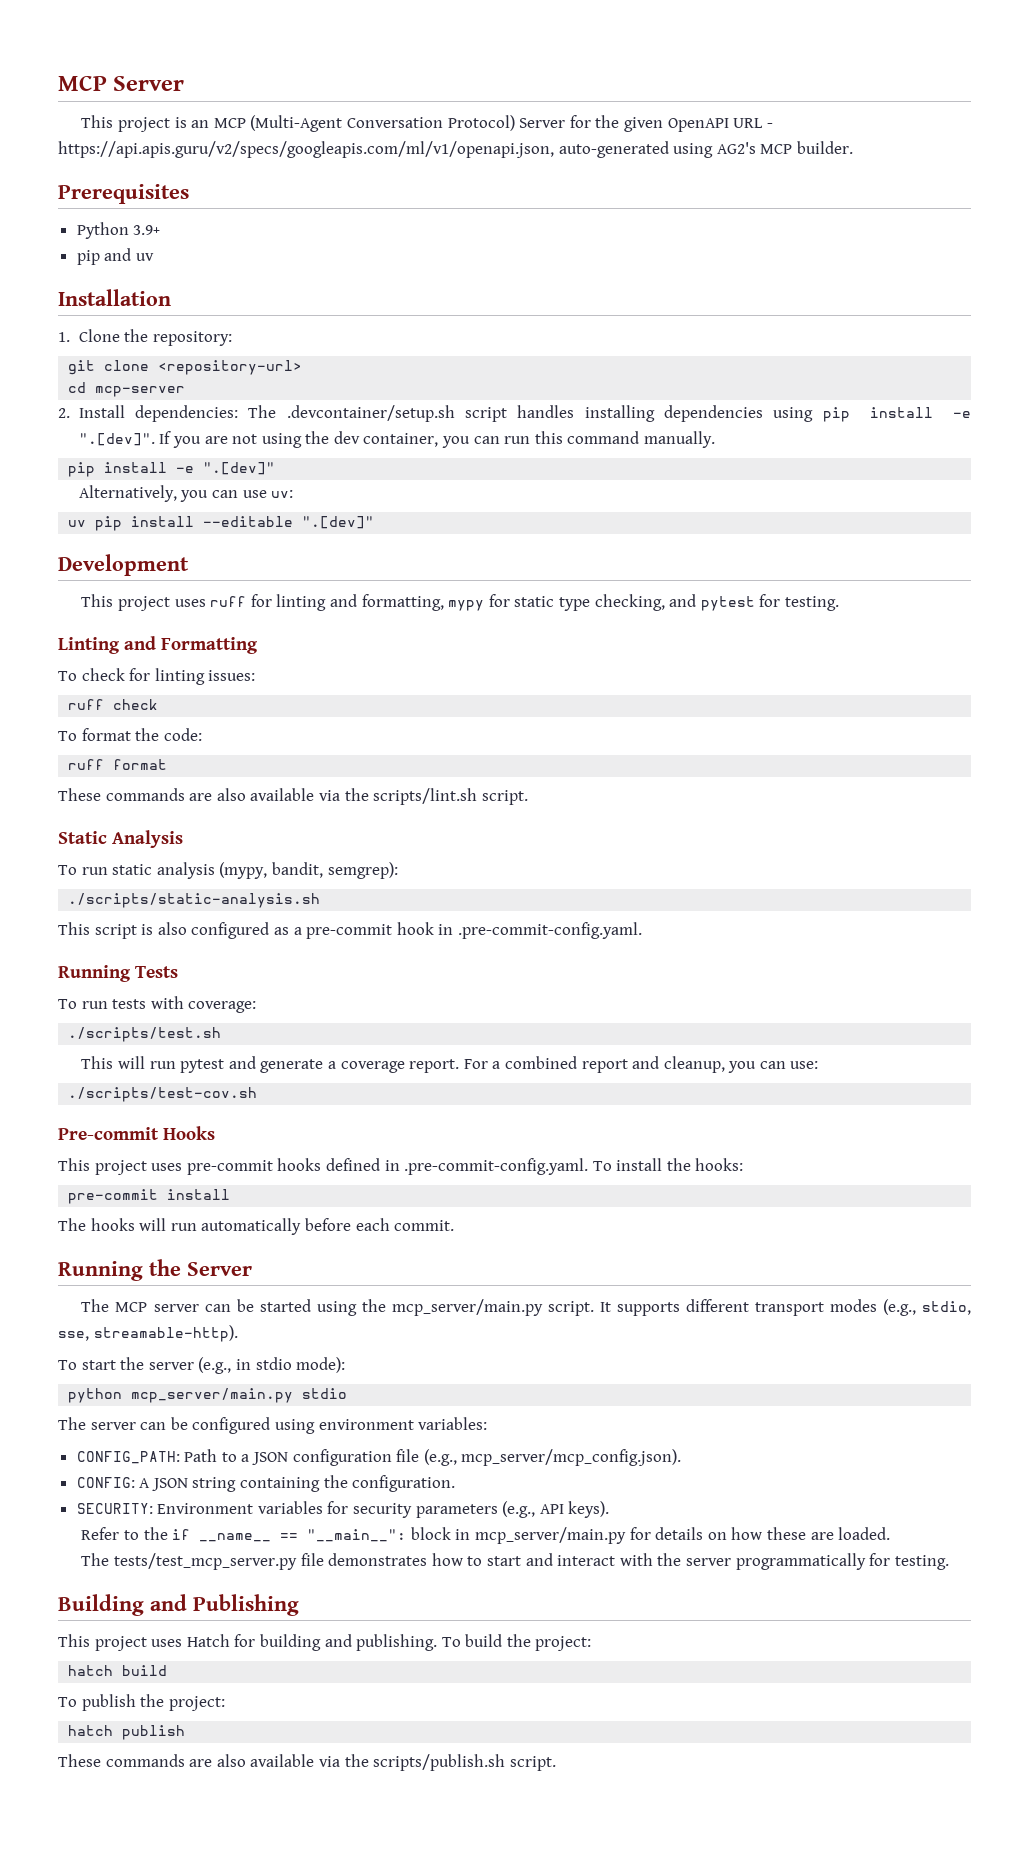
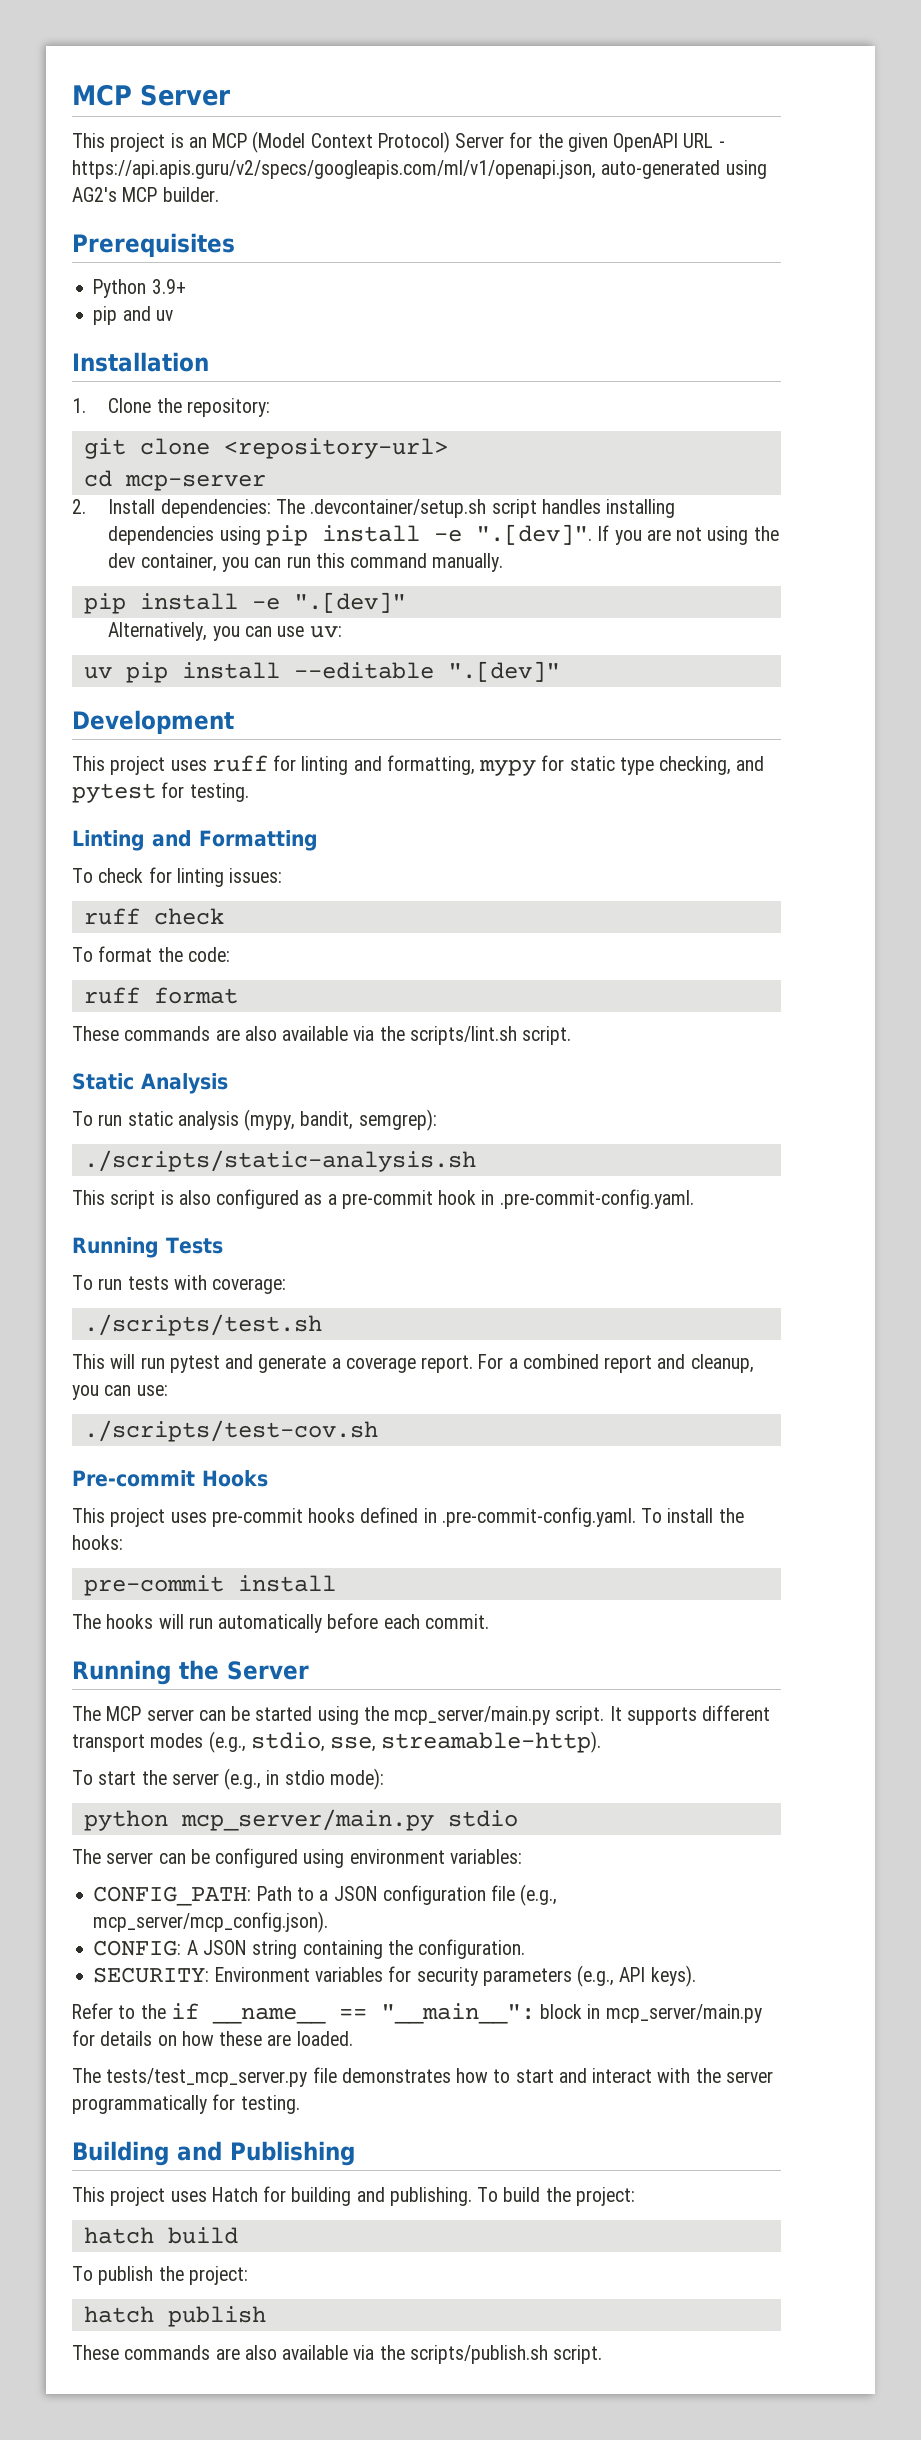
[250,115,443,132] (Multi-Agent Conversation -> [252,131,373,153] (Model Context

